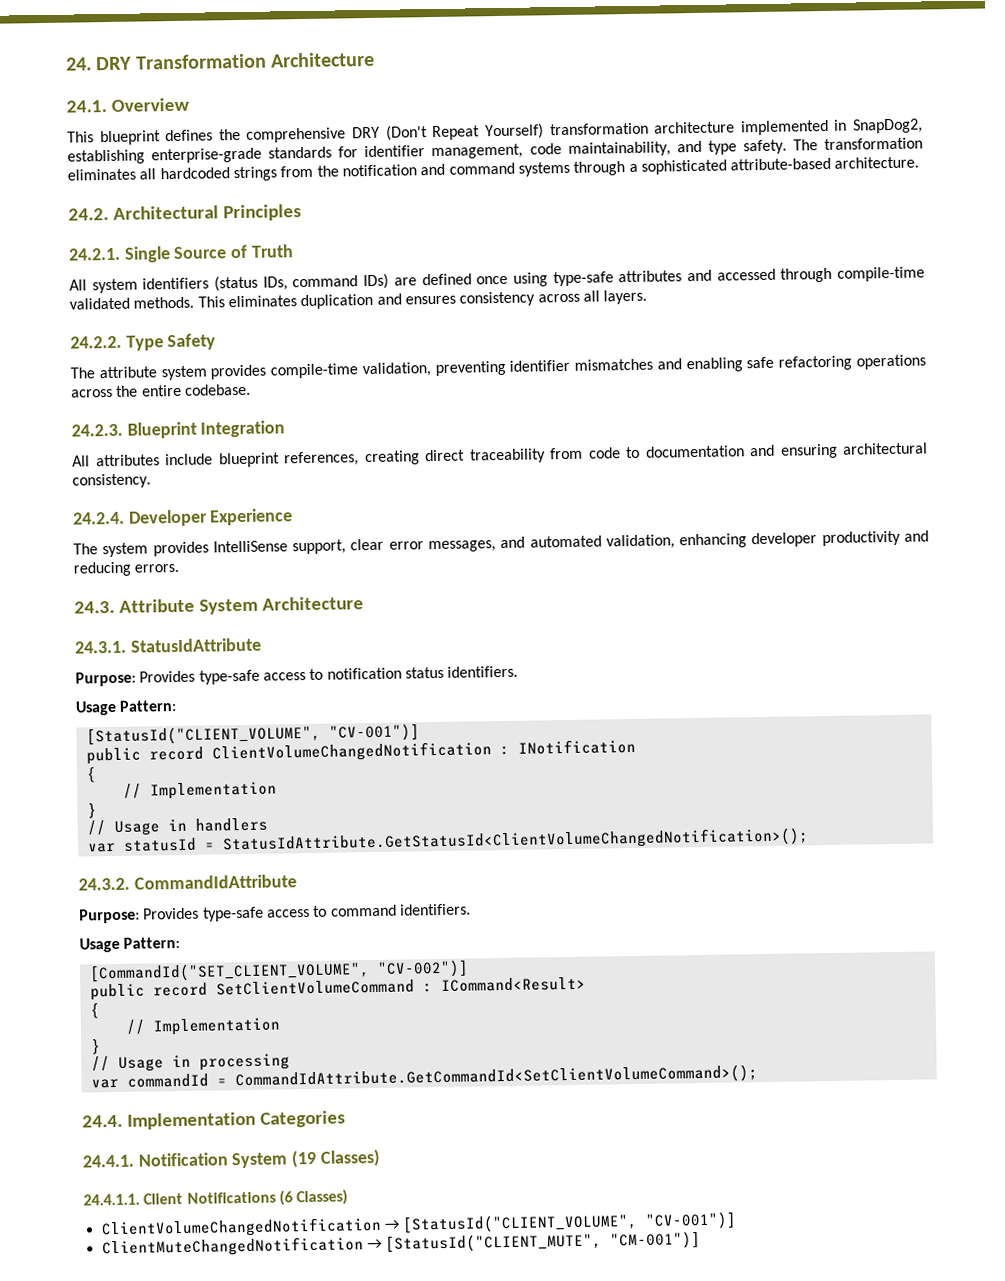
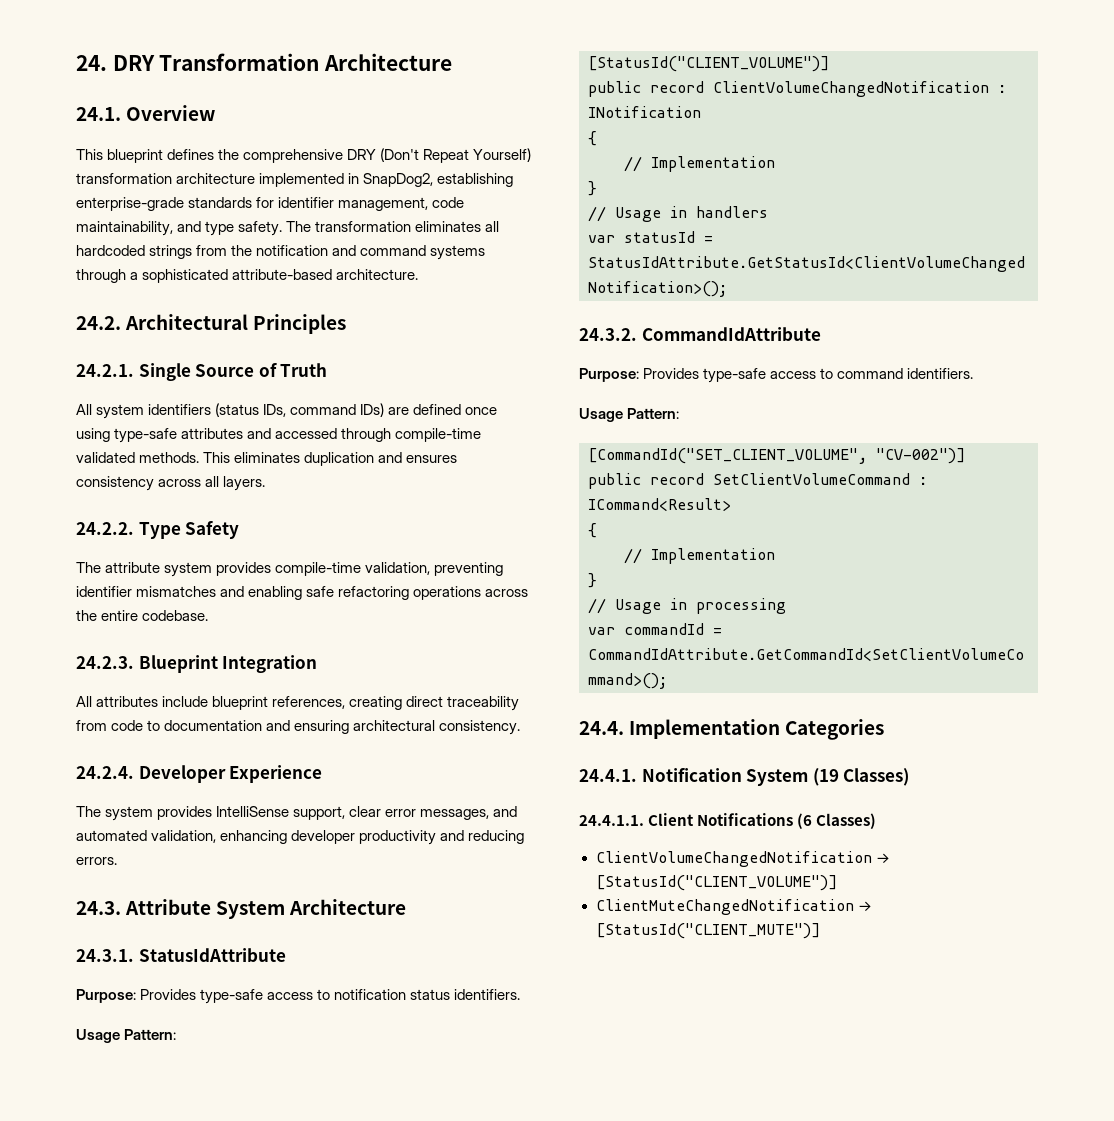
[85,723,420,746] [StatusId("CLIENT_VOLUME", "CV-001")] -> [588,56,829,72] [StatusId("CLIENT_VOLUME")]
[402,1211,738,1234] [StatusId("CLIENT_VOLUME", "CV-001")] -> [595,875,837,891] [StatusId("CLIENT_VOLUME")]
[385,1231,702,1253] [StatusId("CLIENT_MUTE", "CM-001")] -> [595,923,820,939] [StatusId("CLIENT_MUTE")]

